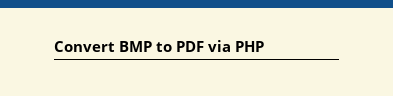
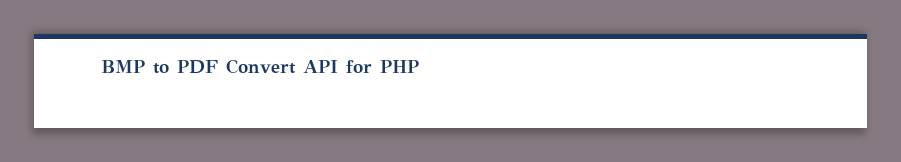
[54,41,115,52] Convert -> (101, 66) none
[208,40,232,52] via -> [226,59,372,74] Convert API for

